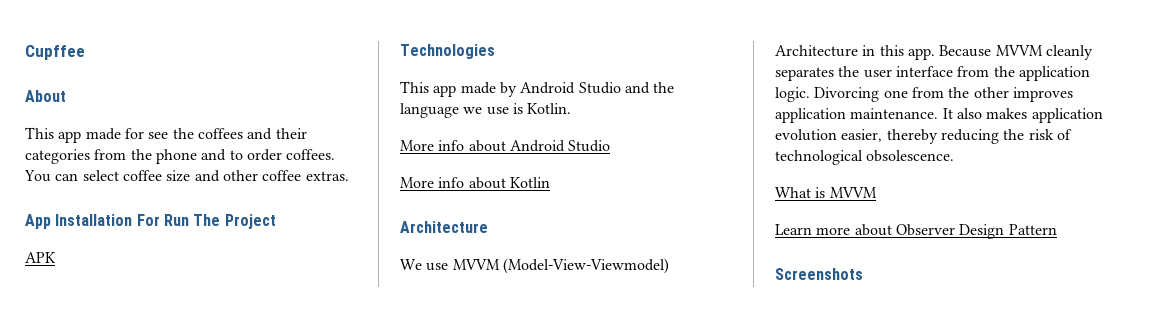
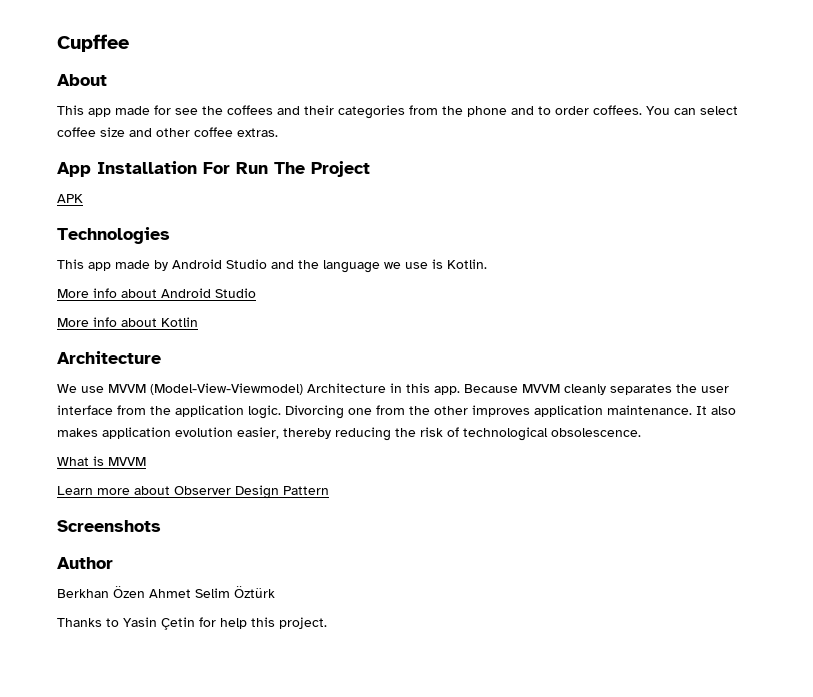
(863, 274) none -> [57,557,113,569] [57,586,275,598] [57,617,327,630] // Author // Berkhan Özen Ahmet Selim Öztürk // Thanks to Yasin Çetin for help this project.

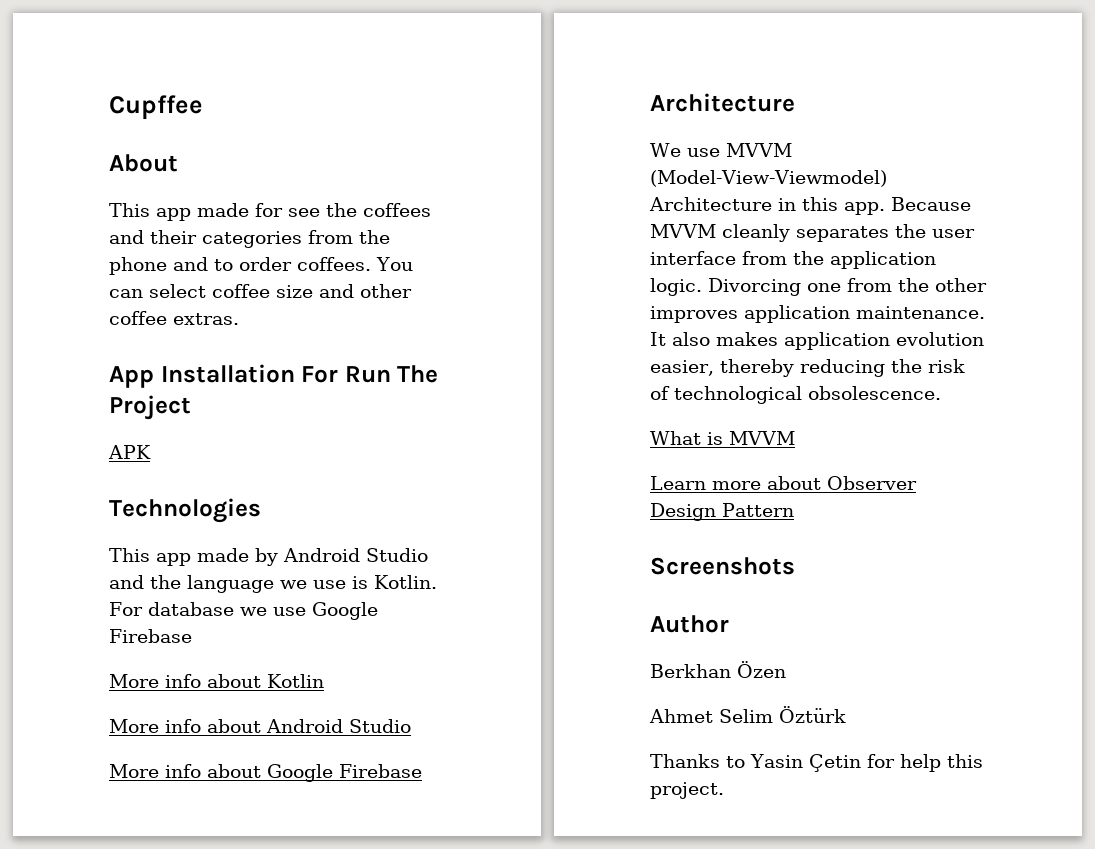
(487, 264) none -> [109,602,378,620] [109,629,192,643] [109,674,324,688] For database we use Google Firebase // More info about Kotlin
[161,317,198,327] Kotlin -> [267,764,422,782] Google Firebase
(145, 592) none -> (786, 669) //

